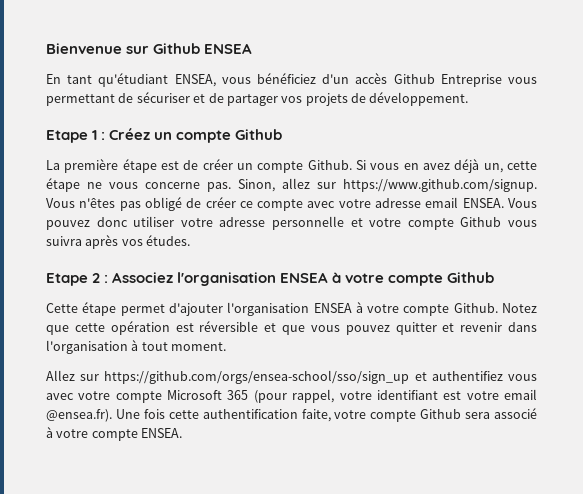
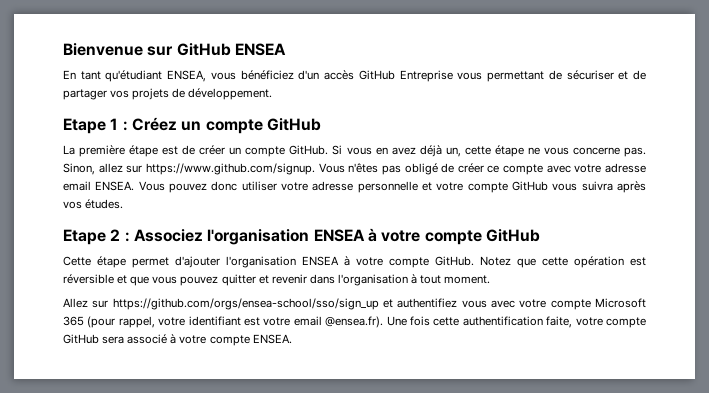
[153,43,201,54] Github -> [176,43,231,56] GitHub
[393,74,435,84] Github -> [358,70,395,80] GitHub
[235,129,283,140] Github -> [266,118,321,131] GitHub
[307,160,352,170] Github. -> [289,145,329,155] GitHub.
[460,217,502,227] Github -> [511,181,548,191] GitHub
[447,272,495,283] Github -> [485,229,540,242] GitHub
[453,303,498,313] Github. -> [435,256,474,266] GitHub.
[420,409,462,419] Github -> [63,334,99,344] GitHub

